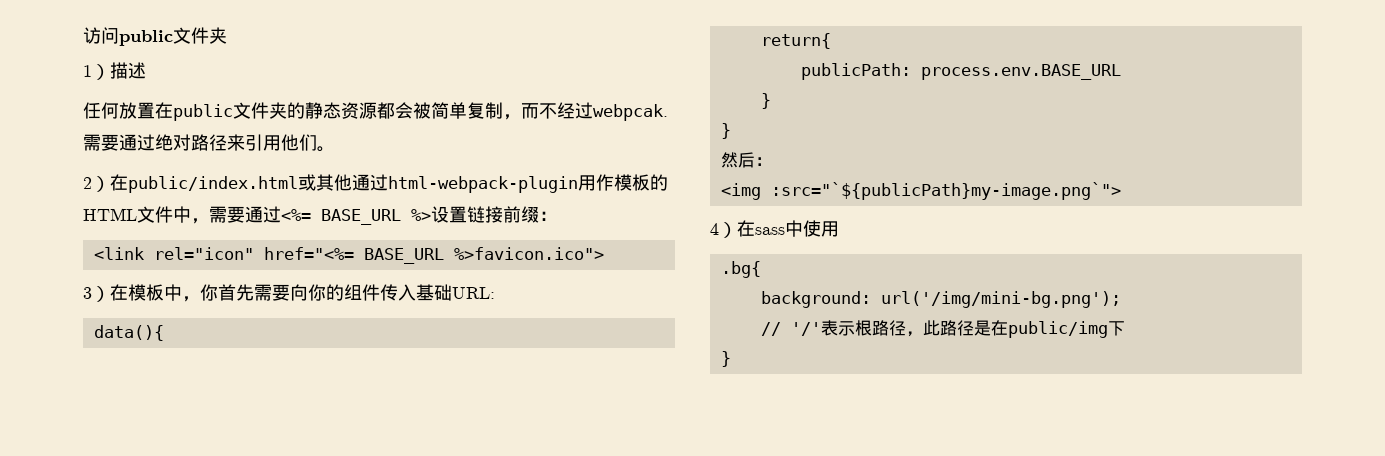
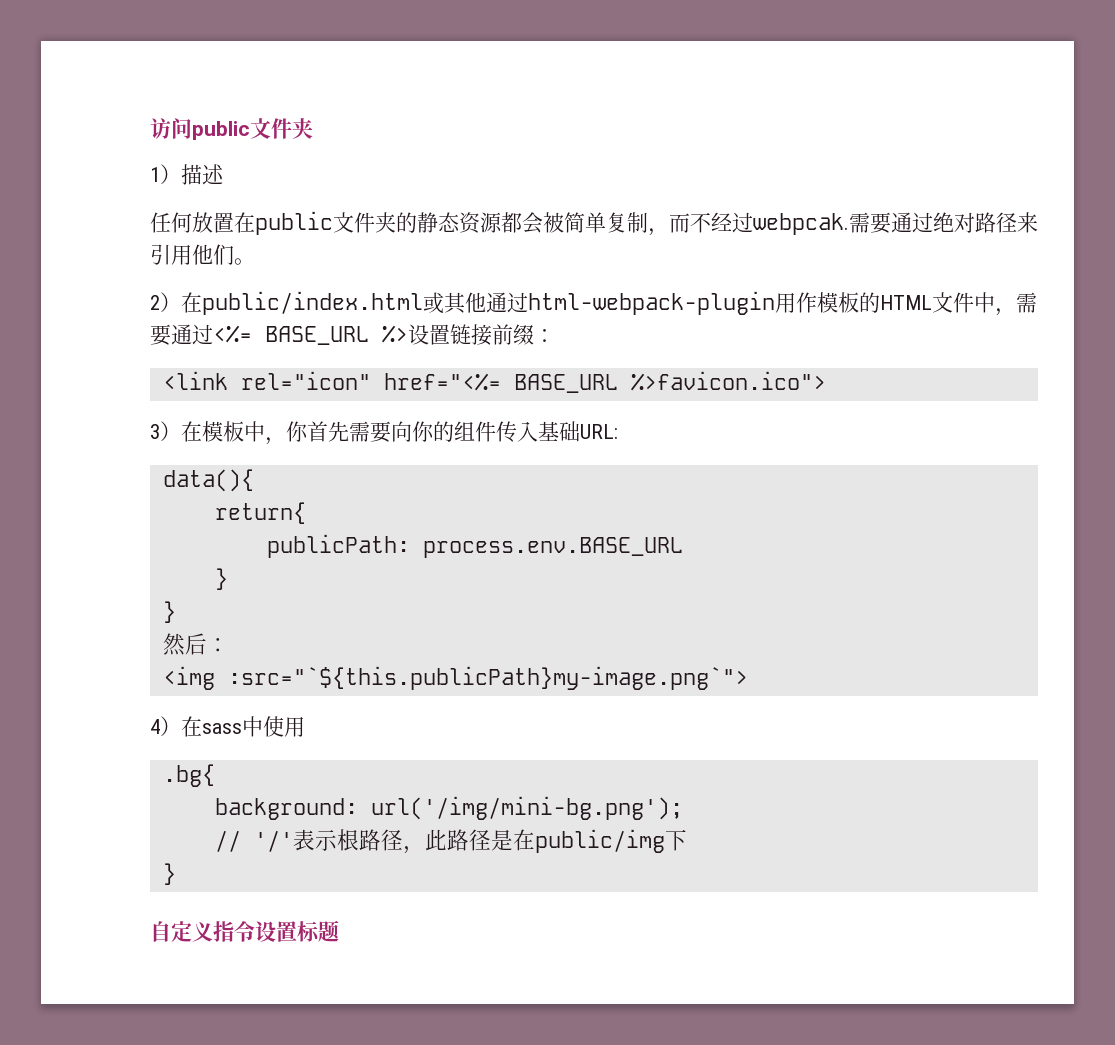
[770,182,1121,200] :src="`${publicPath}my-image.png`"> -> [227,666,748,690] :src="`${this.publicPath}my-image.png`">
(731, 359) none -> [150,920,339,942] // 自定义指令设置标题

